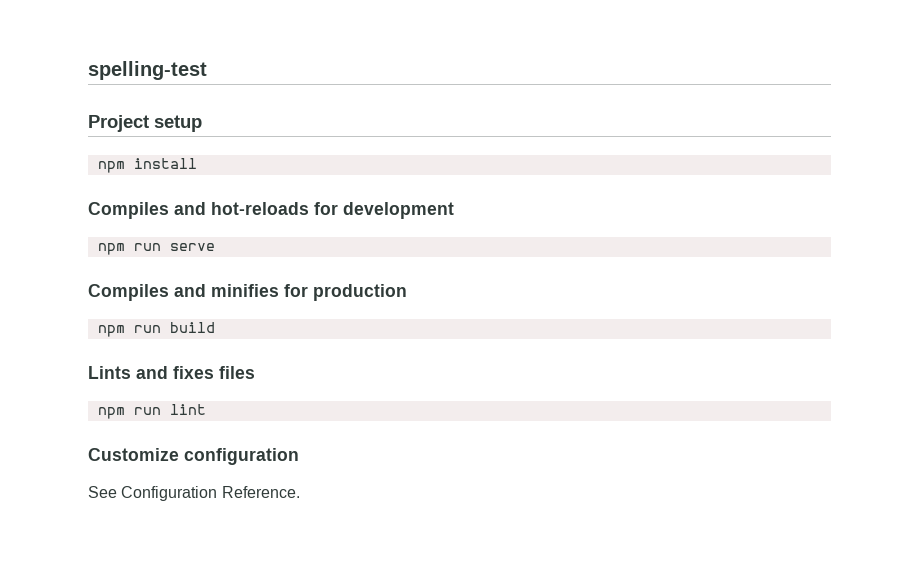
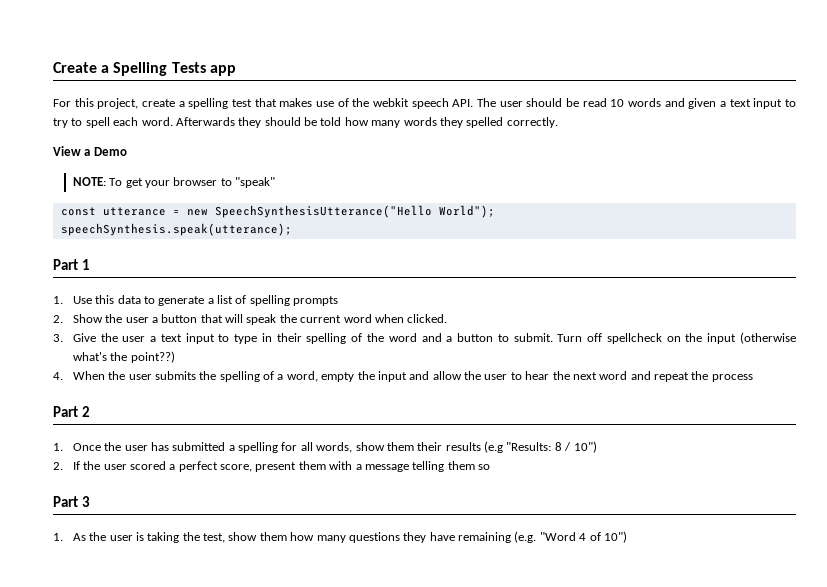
[88,61,207,80] [88,115,202,132] [97,158,197,173] [88,202,454,219] [97,243,215,255] [88,284,407,301] [97,322,215,337] [88,366,255,379] [97,404,206,419] [88,448,299,465] [88,486,300,501] spelling-test // Project setup // npm install // Compiles and hot-reloads for development // npm run serve // Compiles and minifies for production // npm run build // Lints and fixes files // npm run lint // Customize configuration // See Configuration Reference. -> [53,62,236,76] [53,98,796,109] [53,117,558,128] [53,146,127,156] [72,177,276,188] [60,205,495,218] [60,223,292,236] [53,259,90,270] [53,295,339,306] [53,314,448,325] [53,332,796,344] [72,351,175,363] [53,371,753,382] [53,406,90,417] [53,441,597,453] [53,461,491,472] [53,496,90,507] [53,531,627,543] Create a Spelling Tests app // For this project, create a spelling test that makes use of the webkit speech API. The user should be read 10 words and given a text input to try to spell each word. Afterwards they should be told how many words they spelled correctly. // View a Demo // NOTE: To get your browser to "speak" // const utterance = new SpeechSynthesisUtterance("Hello World"); // speechSynthesis.speak(utterance); // Part 1 // 1. Use this data to generate a list of spelling prompts // 2. Show the user a button that will speak the current word when clicked. // 3. Give the user a text input to type in their spelling of the word and a button to submit. Turn off spellcheck on the input (otherwise what's the point??) // 4. When the user submits the spelling of a word, empty the input and allow the user to hear the next word and repeat the process // Part 2 // 1. Once the user has submitted a spelling for all words, show them their results (e.g "Results: 8 / 10") // 2. If the user scored a perfect score, present them with a message telling them so // Part 3 // 1. As the user is taking the test, show them how many questions they have remaining (e.g. "Word 4 of 10")

